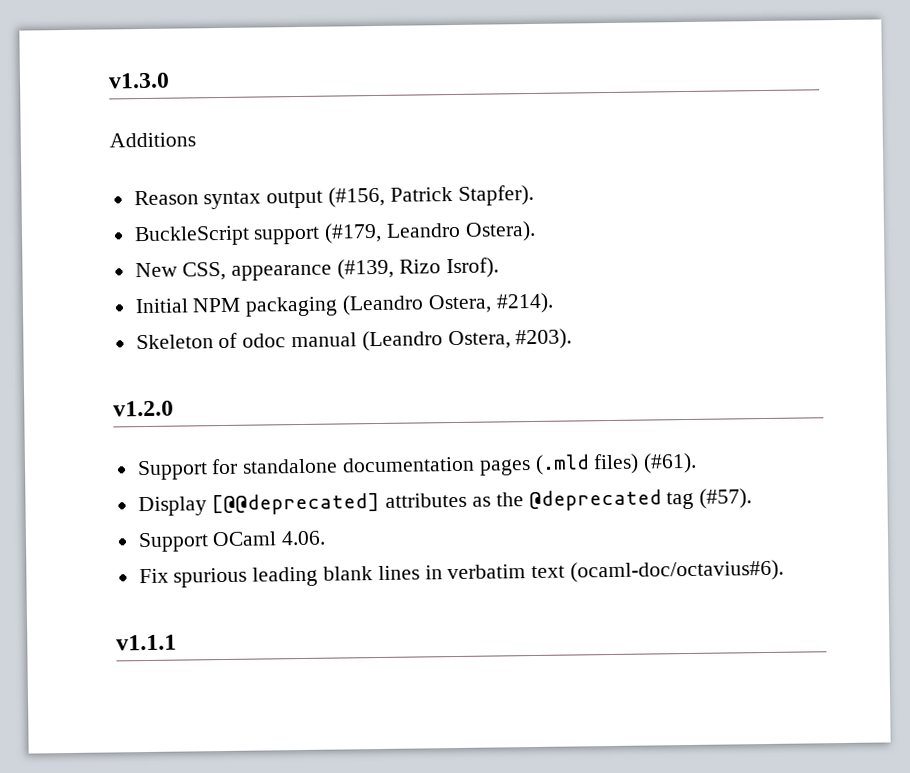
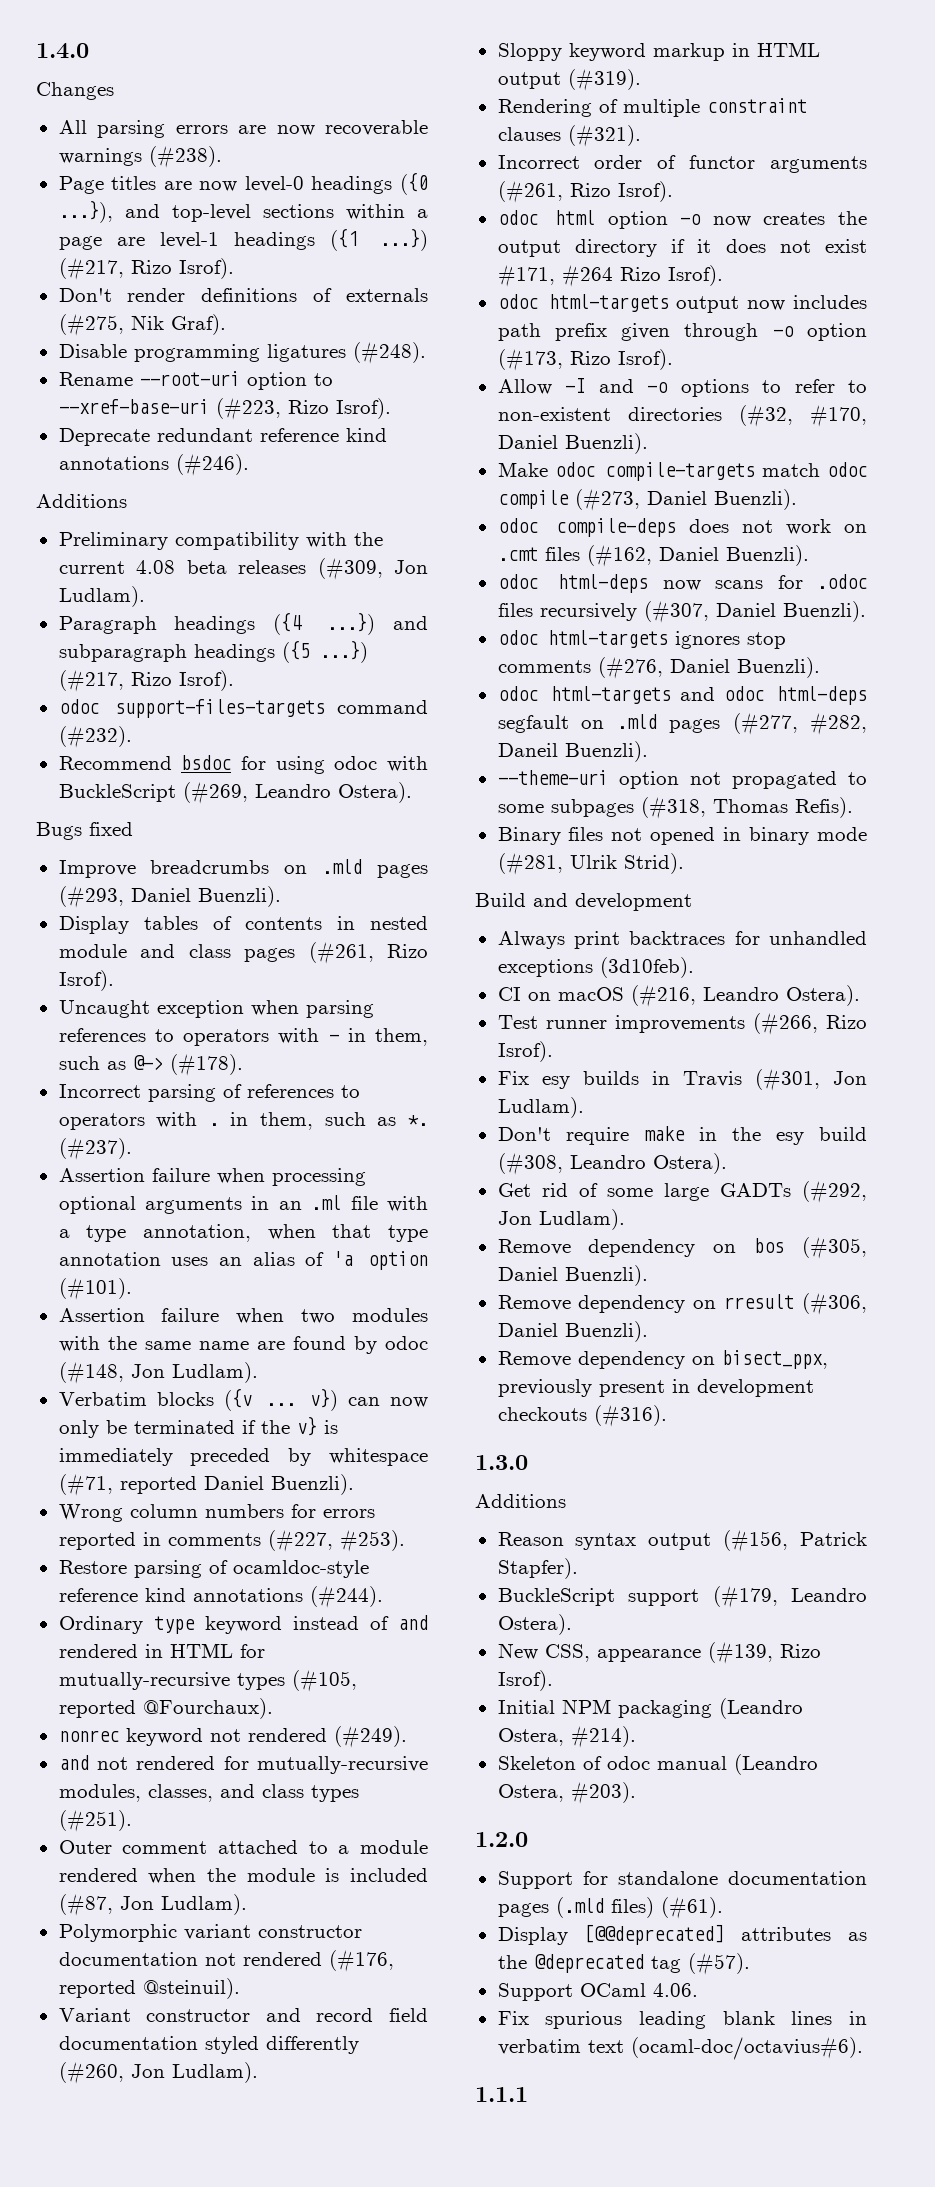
[108,72,170,89] v1.3.0 -> [36,43,89,59] [36,82,114,100] [58,120,428,138] [58,145,222,168] [58,172,428,195] [58,200,428,223] [58,228,428,251] [58,257,234,280] [58,288,428,302] [58,313,226,336] [58,341,426,364] [58,371,333,390] [58,397,391,420] [58,428,387,446] [58,453,249,476] [36,494,127,508] [58,532,383,550] [58,557,428,580] [58,586,145,607] [58,612,428,635] [58,640,368,663] [58,669,234,692] [58,699,428,718] [58,725,132,748] [58,755,428,774] [58,781,412,804] [36,822,133,840] [58,859,428,878] [58,885,281,908] [58,916,428,934] [58,941,428,964] [58,970,114,991] [58,1000,374,1018] [58,1028,428,1046] [58,1053,243,1076] [58,1084,360,1102] [58,1112,428,1130] [58,1137,132,1160] [58,1168,366,1186] [58,1195,428,1214] [58,1224,428,1242] [58,1251,428,1270] [58,1277,132,1300] [58,1308,428,1324] [58,1336,428,1354] [58,1361,258,1384] [58,1388,428,1411] [58,1416,338,1438] [58,1448,428,1466] [58,1473,354,1496] [58,1504,375,1522] [58,1529,405,1552] [58,1560,369,1578] [58,1585,383,1608] [58,1615,428,1634] [58,1643,265,1658] [58,1669,357,1692] [58,1698,273,1719] [58,1725,407,1748] [58,1755,428,1774] [58,1784,359,1802] [58,1809,132,1832] [58,1840,428,1854] [58,1868,428,1884] [58,1893,247,1916] [58,1924,362,1942] [58,1949,394,1972] [58,1978,240,1999] [58,2008,428,2022] [58,2036,359,2054] [58,2061,258,2084] [497,42,820,61] [497,68,641,91] [497,98,807,117] [497,124,641,147] [497,155,867,173] [497,180,673,203] [497,210,867,229] [497,239,867,257] [497,264,723,287] [497,294,867,313] [497,323,867,341] [497,348,673,371] [497,378,867,397] [497,404,867,427] [497,433,648,454] [497,462,867,481] [497,488,797,511] [497,518,867,537] [497,544,809,567] [497,574,867,593] [497,600,866,623] [497,630,786,649] [497,656,820,679] [497,686,867,705] [497,712,867,735] [497,741,648,762] [497,770,867,789] [497,796,853,819] [497,827,867,845] [497,852,684,875] [475,893,692,911] [497,931,867,949] [497,957,694,978] [497,984,860,1007] [497,1012,867,1035] [497,1041,553,1062] [497,1068,867,1091] [497,1097,584,1118] [497,1126,867,1145] [497,1152,727,1175] [497,1180,867,1203] [497,1209,625,1230] [497,1236,867,1259] [497,1265,648,1286] [497,1292,867,1315] [497,1321,648,1342] [497,1350,828,1369] [497,1379,814,1397] [497,1404,667,1427] [475,1455,528,1470] 1.4.0 // Changes // All parsing errors are now recoverable warnings (#238). // Page titles are now level-0 headings ({0 ...}), and top-level sections within a page are level-1 headings ({1 ...}) (#217, Rizo Isrof). // Don't render definitions of externals (#275, Nik Graf). // Disable programming ligatures (#248). // Rename --root-uri option to --xref-base-uri (#223, Rizo Isrof). // Deprecate redundant reference kind annotations (#246). // Additions // Preliminary compatibility with the current 4.08 beta releases (#309, Jon Ludlam). // Paragraph headings ({4 ...}) and subparagraph headings ({5 ...}) (#217, Rizo Isrof). // odoc support-files-targets command (#232). // Recommend bsdoc for using odoc with BuckleScript (#269, Leandro Ostera). // Bugs fixed // Improve breadcrumbs on .mld pages (#293, Daniel Buenzli). // Display tables of contents in nested module and class pages (#261, Rizo Isrof). // Uncaught exception when parsing references to operators with - in them, such as @-> (#178). // Incorrect parsing of references to operators with . in them, such as *. (#237). // Assertion failure when processing optional arguments in an .ml file with a type annotation, when that type annotation uses an alias of 'a option (#101). // Assertion failure when two modules with the same name are found by odoc (#148, Jon Ludlam). // Verbatim blocks ({v ... v}) can now only be terminated if the v} is immediately preceded by whitespace (#71, reported Daniel Buenzli). // Wrong column numbers for errors reported in comments (#227, #253). // Restore parsing of ocamldoc-style reference kind annotations (#244). // Ordinary type keyword instead of and rendered in HTML for mutually-recursive types (#105, reported @Fourchaux). // nonrec keyword not rendered (#249). // and not rendered for mutually-recursive modules, classes, and class types (#251). // Outer comment attached to a module rendered when the module is included (#87, Jon Ludlam). // Polymorphic variant constructor documentation not rendered (#176, reported @steinuil). // Variant constructor and record field documentation styled differently (#260, Jon Ludlam). // Sloppy keyword markup in HTML output (#319). // Rendering of multiple constraint clauses (#321). // Incorrect order of functor arguments (#261, Rizo Isrof). // odoc html option -o now creates the output directory if it does not exist #171, #264 Rizo Isrof). // odoc html-targets output now includes path prefix given through -o option (#173, Rizo Isrof). // Allow -I and -o options to refer to non-existent directories (#32, #170, Daniel Buenzli). // Make odoc compile-targets match odoc compile (#273, Daniel Buenzli). // odoc compile-deps does not work on .cmt files (#162, Daniel Buenzli). // odoc html-deps now scans for .odoc files recursively (#307, Daniel Buenzli). // odoc html-targets ignores stop comments (#276, Daniel Buenzli). // odoc html-targets and odoc html-deps segfault on .mld pages (#277, #282, Daneil Buenzli). // --theme-uri option not propagated to some subpages (#318, Thomas Refis). // Binary files not opened in binary mode (#281, Ulrik Strid). // Build and development // Always print backtraces for unhandled exceptions (3d10feb). // CI on macOS (#216, Leandro Ostera). // Test runner improvements (#266, Rizo Isrof). // Fix esy builds in Travis (#301, Jon Ludlam). // Don't require make in the esy build (#308, Leandro Ostera). // Get rid of some large GADTs (#292, Jon Ludlam). // Remove dependency on bos (#305, Daniel Buenzli). // Remove dependency on rresult (#306, Daniel Buenzli). // Remove dependency on bisect_ppx, previously present in development checkouts (#316). // 1.3.0
[113,400,174,417] v1.2.0 -> [475,1832,528,1847] 1.2.0
[116,634,177,651] v1.1.1 -> [475,2087,528,2102] 1.1.1

